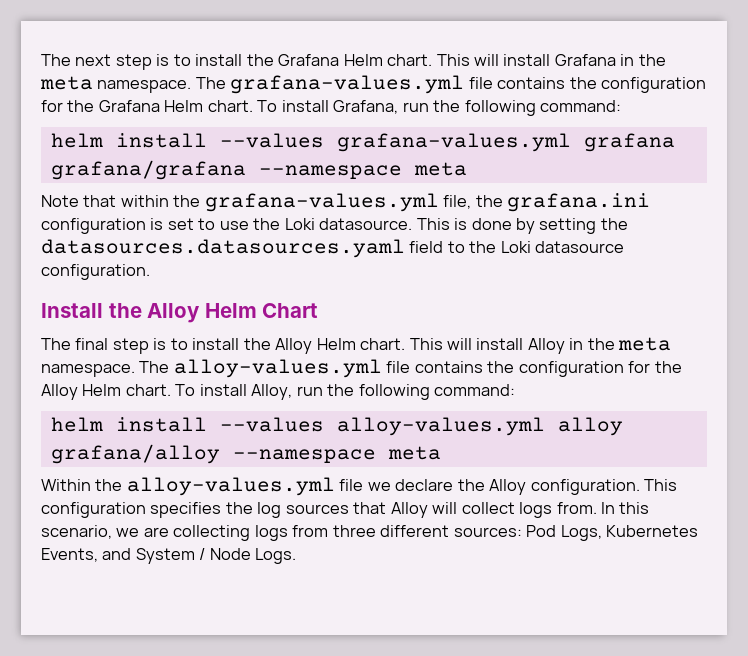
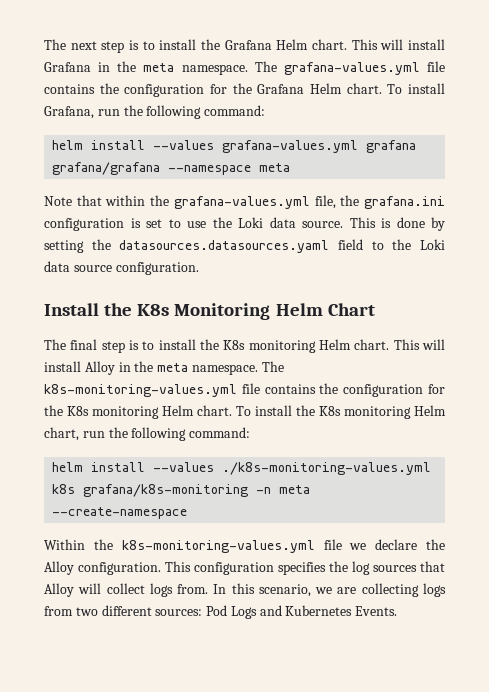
[319,218,413,230] datasource. -> [269,217,343,228] data source.
[535,241,625,253] datasource -> [44,261,112,272] data source
[147,303,201,323] Alloy -> [137,303,271,320] K8s Monitoring
[275,338,313,354] Alloy -> [223,340,316,353] K8s monitoring
[173,359,682,378] [41,384,516,400] [50,417,623,436] [50,444,441,464] alloy-values.yml file contains the configuration for the Alloy Helm chart. To install Alloy, run the following command: // helm install --values alloy-values.yml alloy grafana/alloy --namespace meta -> [44,383,446,397] [44,405,446,419] [44,427,251,441] [52,462,432,475] [52,484,311,497] [52,507,188,519] k8s-monitoring-values.yml file contains the configuration for the K8s monitoring Helm chart. To install the K8s monitoring Helm chart, run the following command: // helm install --values ./k8s-monitoring-values.yml k8s grafana/k8s-monitoring -n meta --create-namespace
[126,477,335,496] alloy-values.yml -> [121,540,315,553] k8s-monitoring-values.yml
[332,525,376,537] three -> [75,607,98,616] two
[560,525,699,541] [41,548,297,564] Logs, Kubernetes Events, and System / Node Logs. -> [230,605,398,619] Logs and Kubernetes Events.

